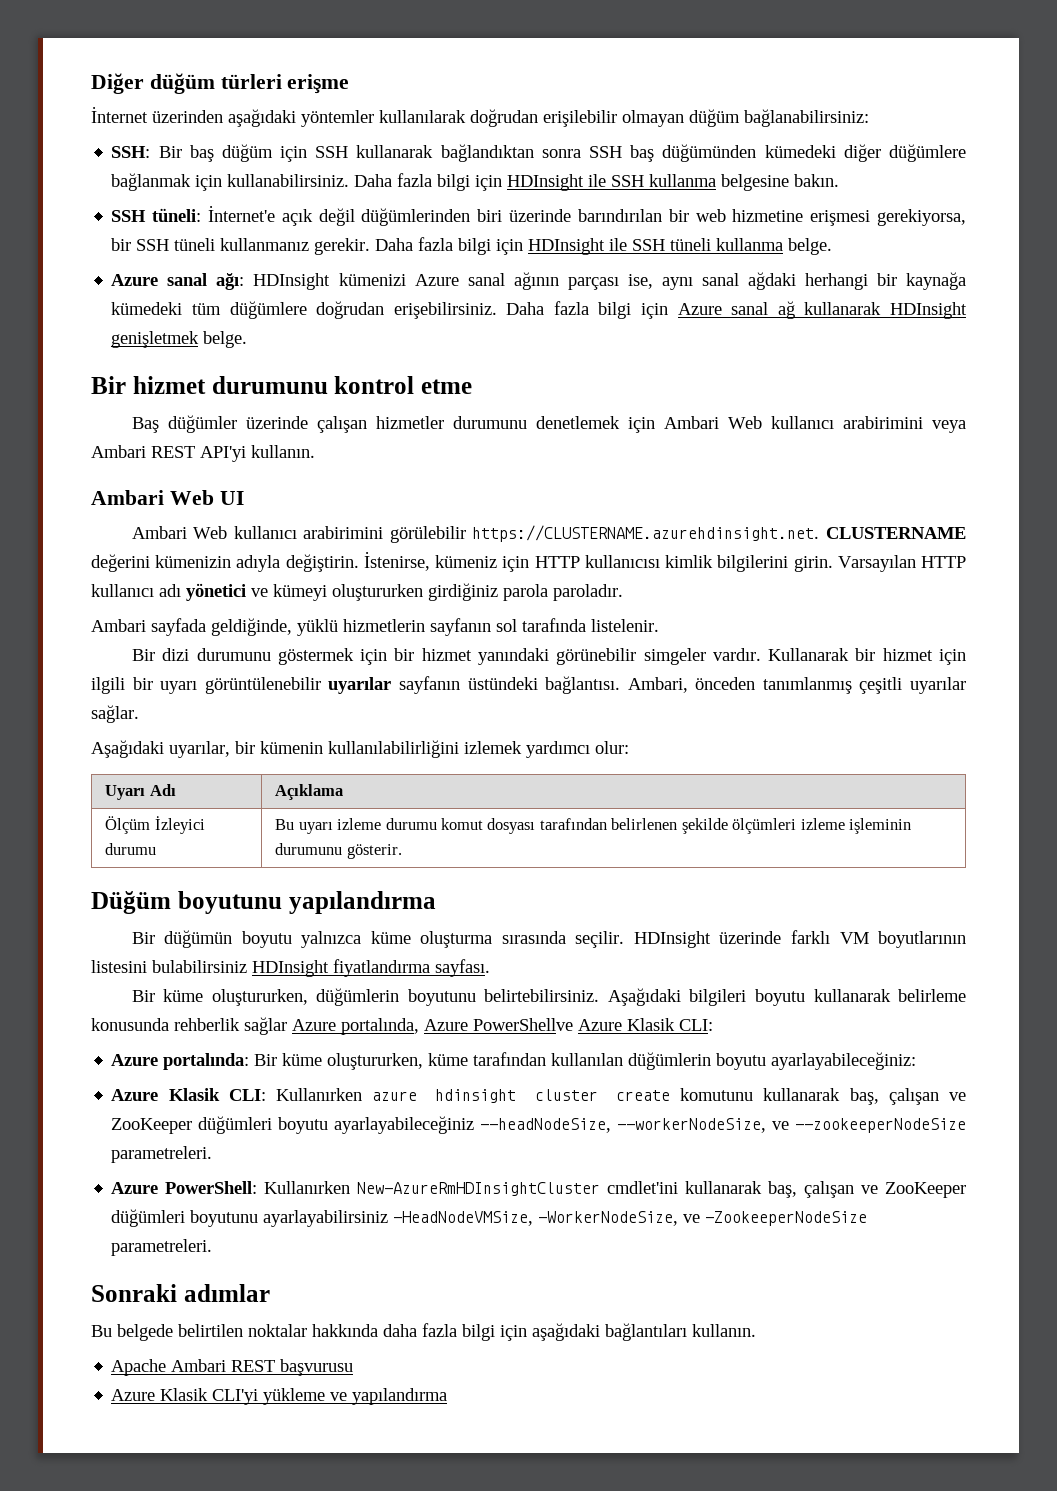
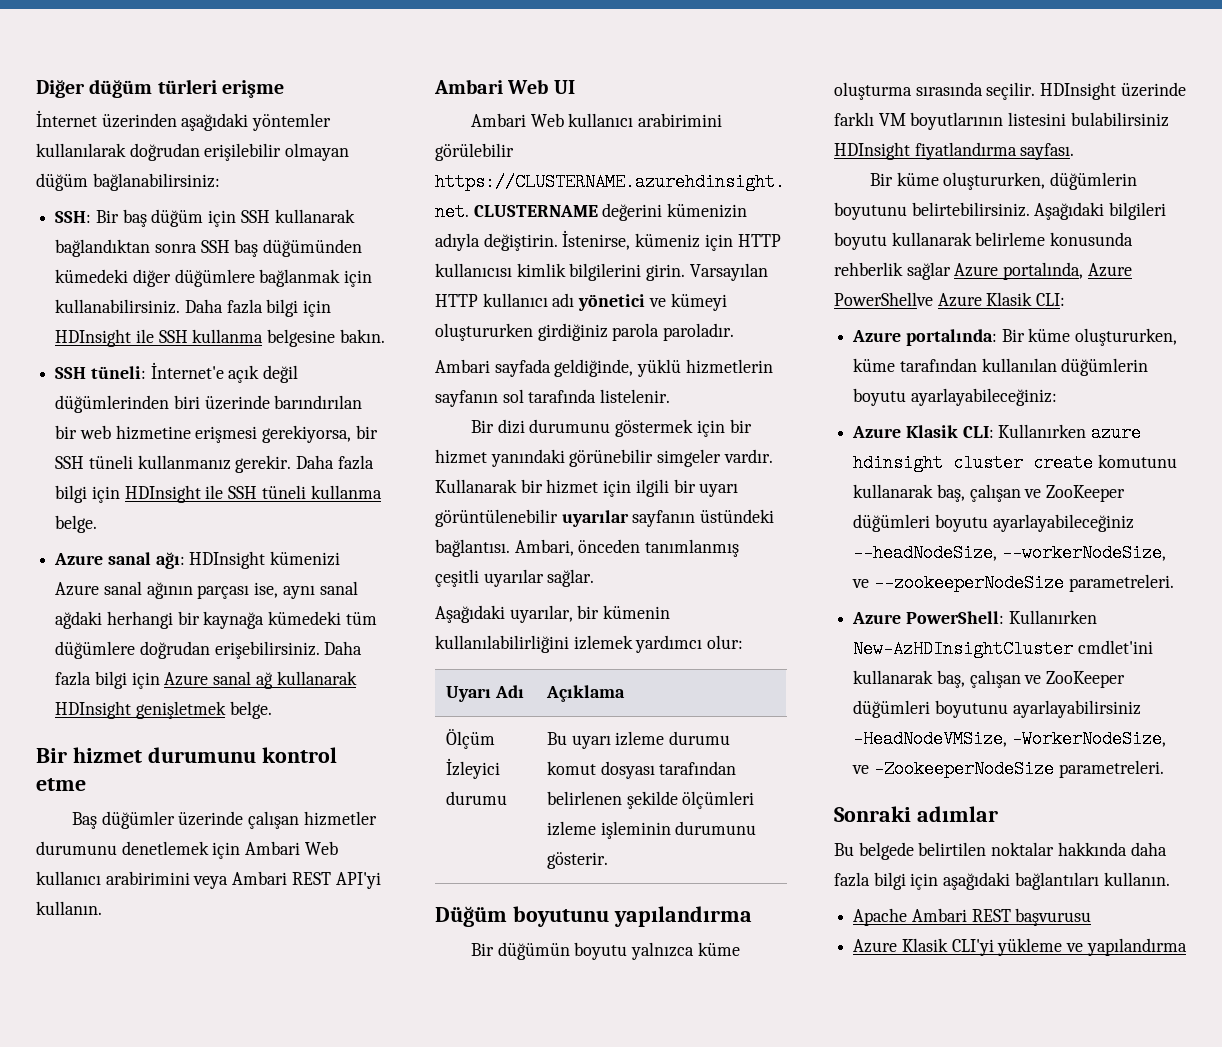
[357,1182,601,1196] New-AzureRmHDInsightCluster -> [853,640,1074,658] New-AzHDInsightCluster

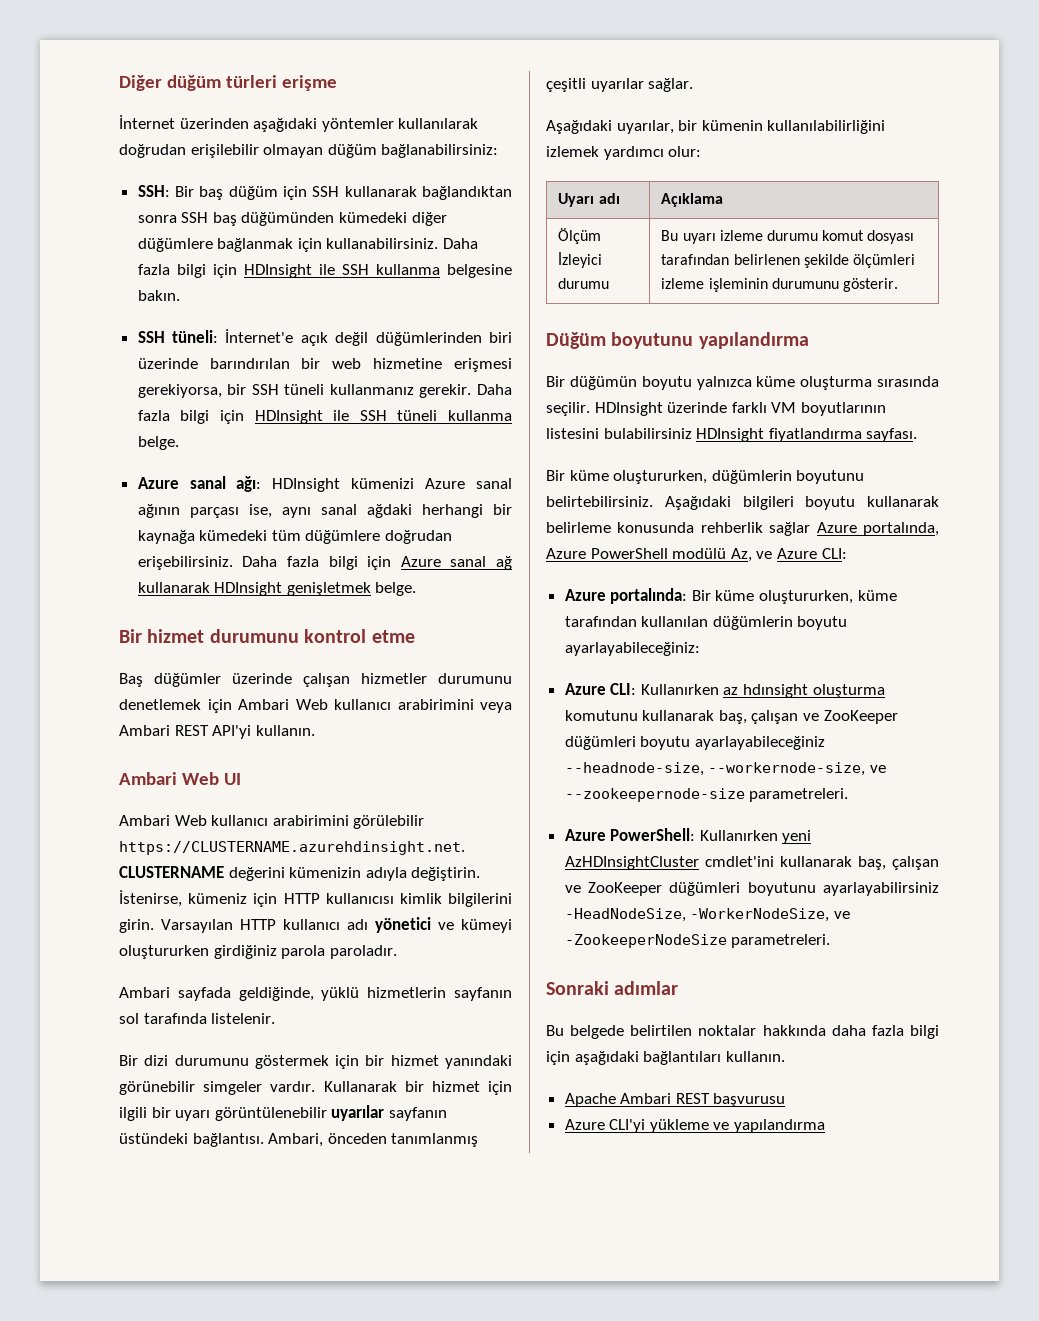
[494,685,524,698] Adı -> [598,193,620,204] adı
[834,292,1033,307] PowerShellve Azure Klasik -> [590,548,817,562] PowerShell modülü Az, ve Azure
[905,425,958,438] Klasik -> (606, 689) none
[1091,424,1142,442] [853,454,1094,472] azure hdinsight cluster create -> [723,684,885,698] az hdınsight oluşturma
[853,544,1166,562] [852,574,1064,592] --headNodeSize, --workerNodeSize, ve --zookeeperNodeSize -> [564,762,886,776] [564,788,745,802] --headnode-size, --workernode-size, ve --zookeepernode-size
[853,640,1074,658] New-AzHDInsightCluster -> [782,830,812,844] [564,856,699,870] yeni AzHDInsightCluster
[853,730,1008,748] -HeadNodeVMSize, -> [564,908,686,922] -HeadNodeSize,
[901,938,948,952] Klasik -> (605, 1124) none

